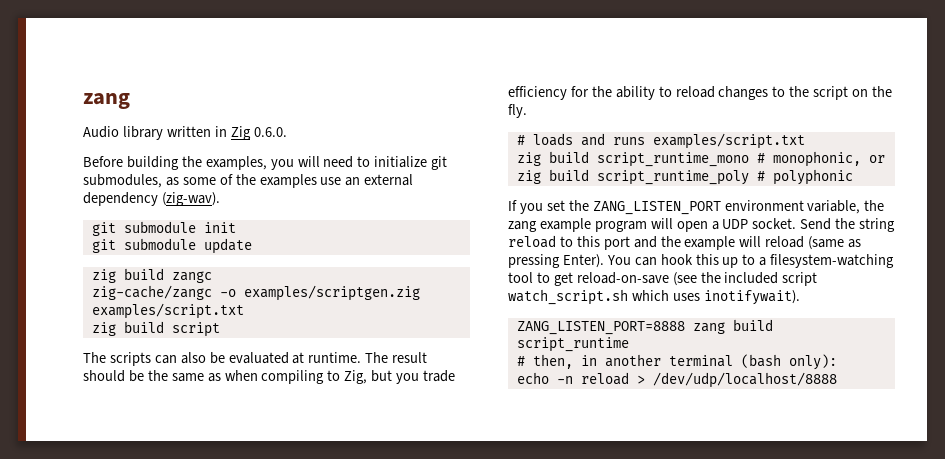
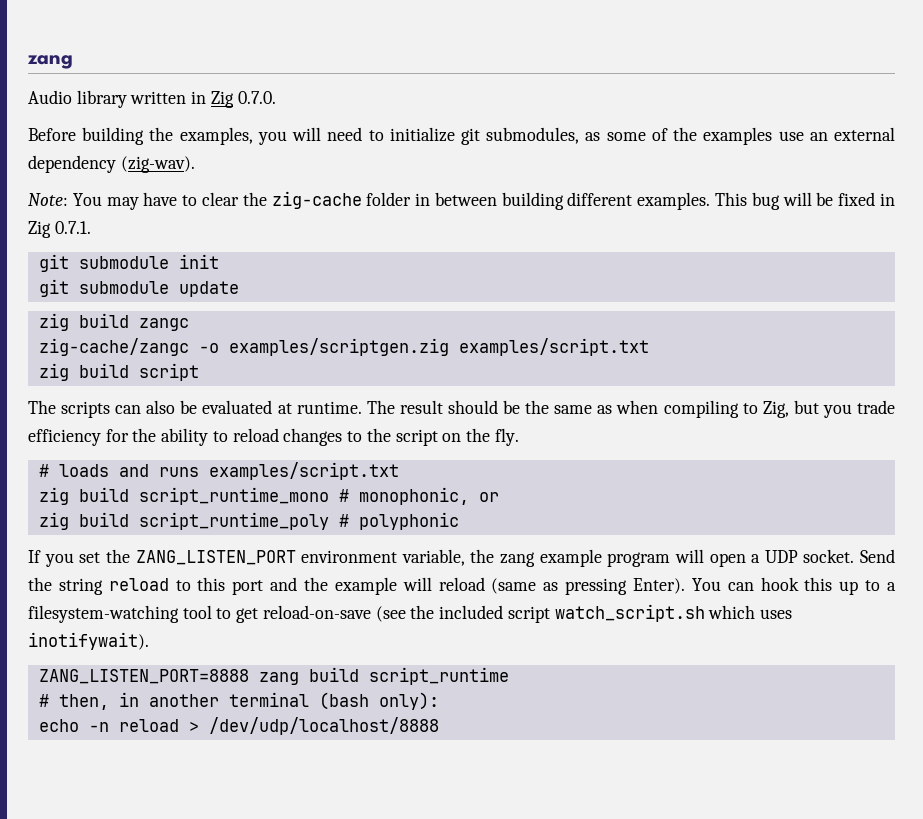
[253,127,287,137] 0.6.0. -> [237,91,276,104] 0.7.0.
(220, 199) none -> [28,191,895,210] [28,221,91,238] // Note: You may have to clear the zig-cache folder in between building different examples. This bug will be fixed in Zig 0.7.1.

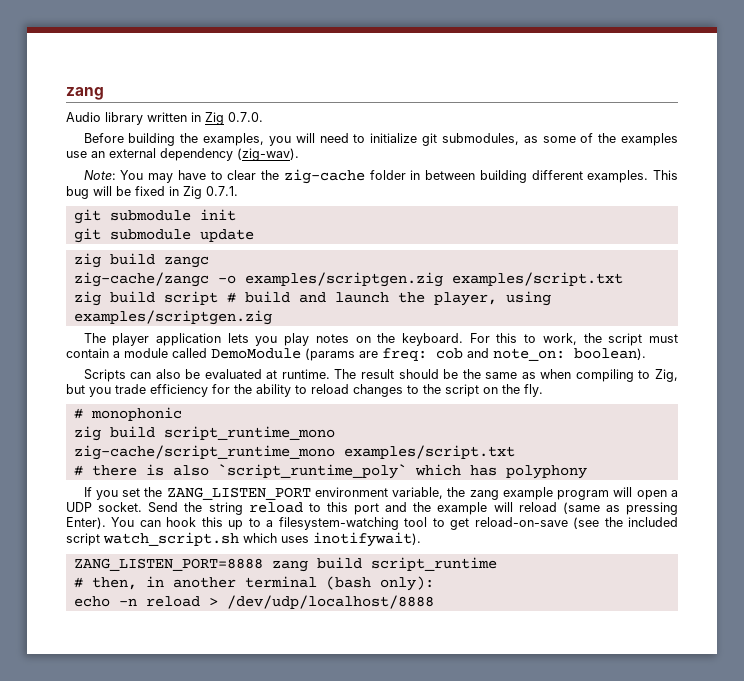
[28,400,111,418] // The scripts -> [226,291,551,306] [73,310,272,325] [83,333,678,346] [66,348,646,361] [83,369,126,382] # build and launch the player, using examples/scriptgen.zig // The player application lets you play notes on the keyboard. For this to work, the script must contain a module called DemoModule (params are freq: cob and note_on: boolean). // Scripts
[58,462,399,480] loads and runs examples/script.txt -> [90,407,182,421] monophonic
[338,487,499,505] [38,512,459,530] # monophonic, or // zig build script_runtime_poly # polyphonic -> [73,445,515,460] [73,464,587,479] // zig-cache/script_runtime_mono examples/script.txt // # there is also `script_runtime_poly` which has polyphony

